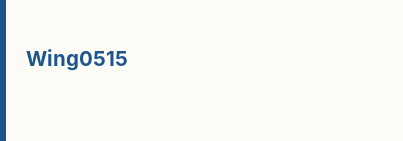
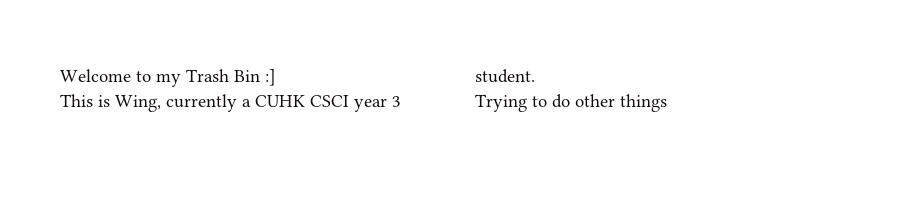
[26,49,128,71] Wing0515 -> [60,69,276,87] [60,94,401,112] [475,69,535,83] [475,94,667,112] Welcome to my Trash Bin :] // This is Wing, currently a CUHK CSCI year 3 student. // Trying to do other things

